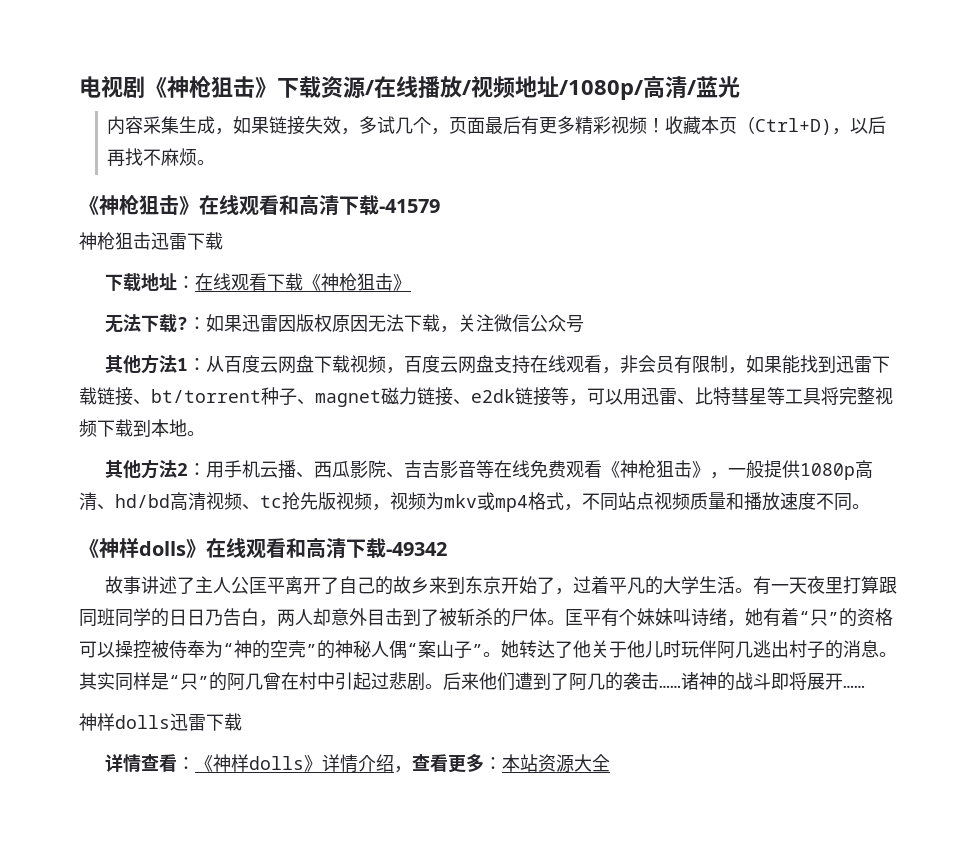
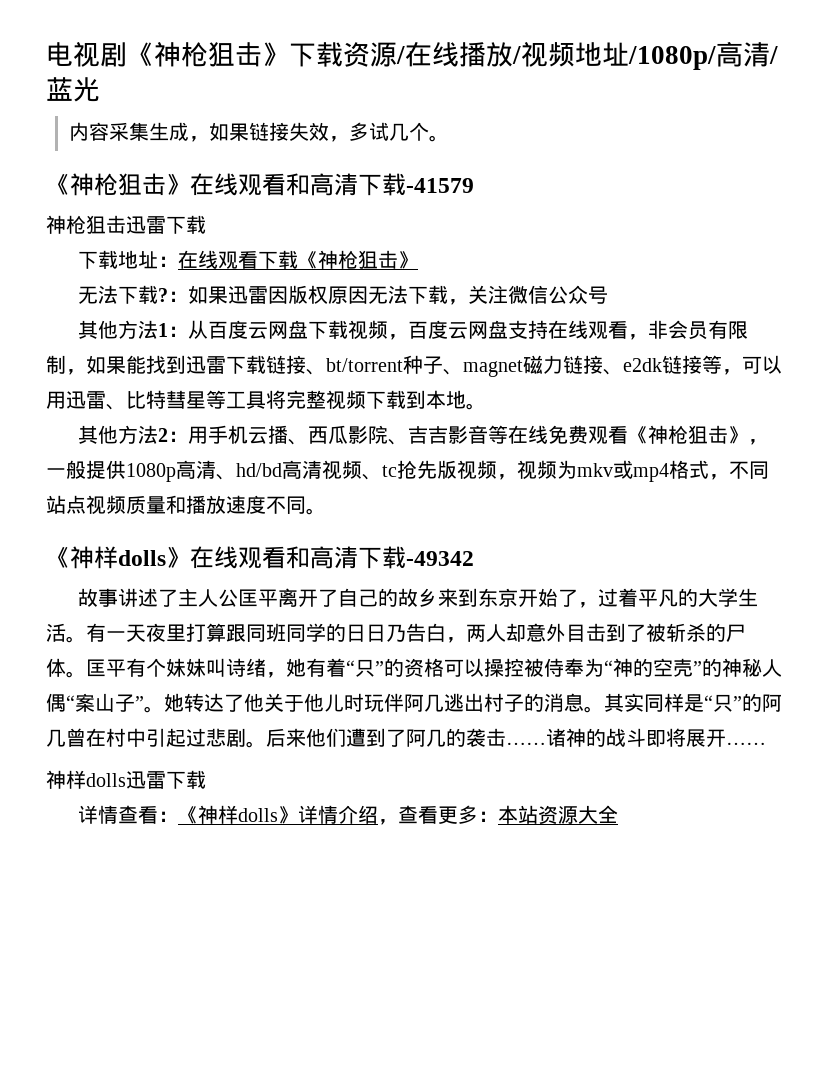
[431,116,887,135] [107,148,198,167] ，页面最后有更多精彩视频！收藏本页（Ctrl+D)，以后再找不麻烦 -> (430, 131) none

